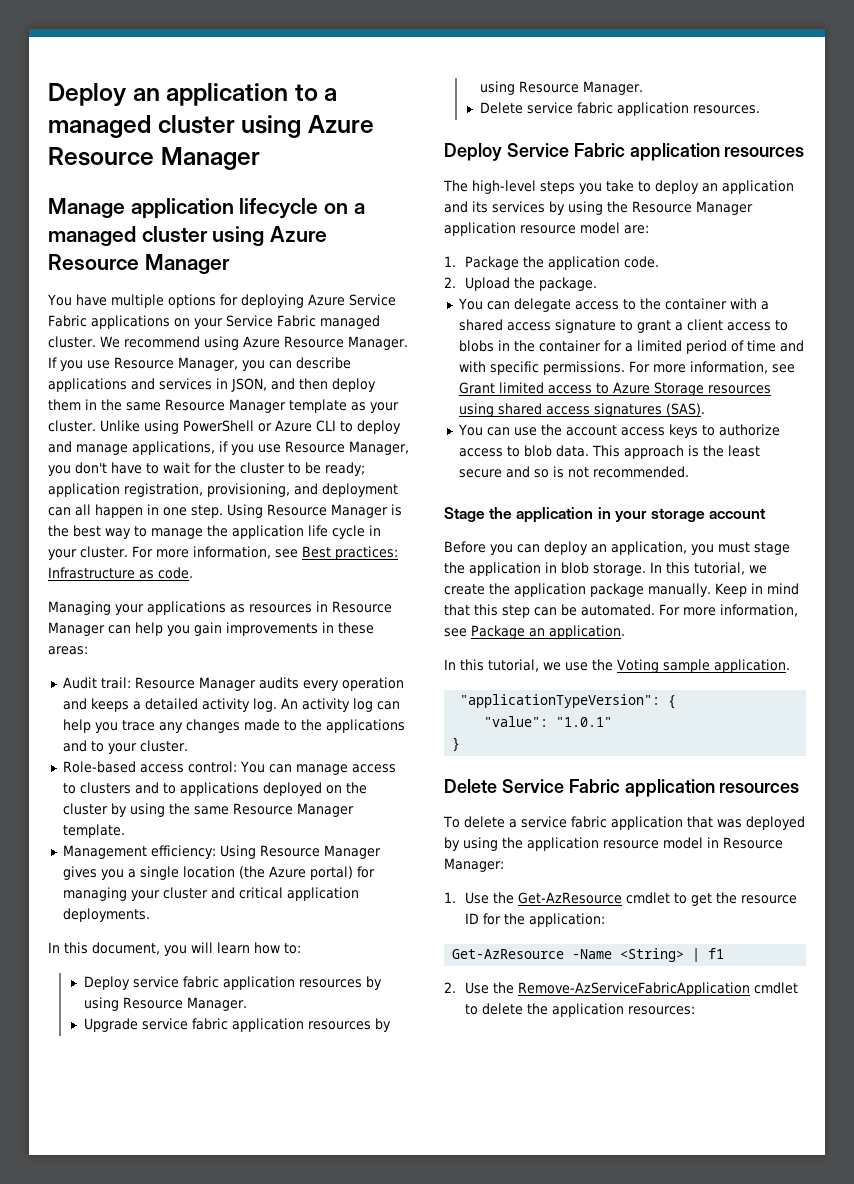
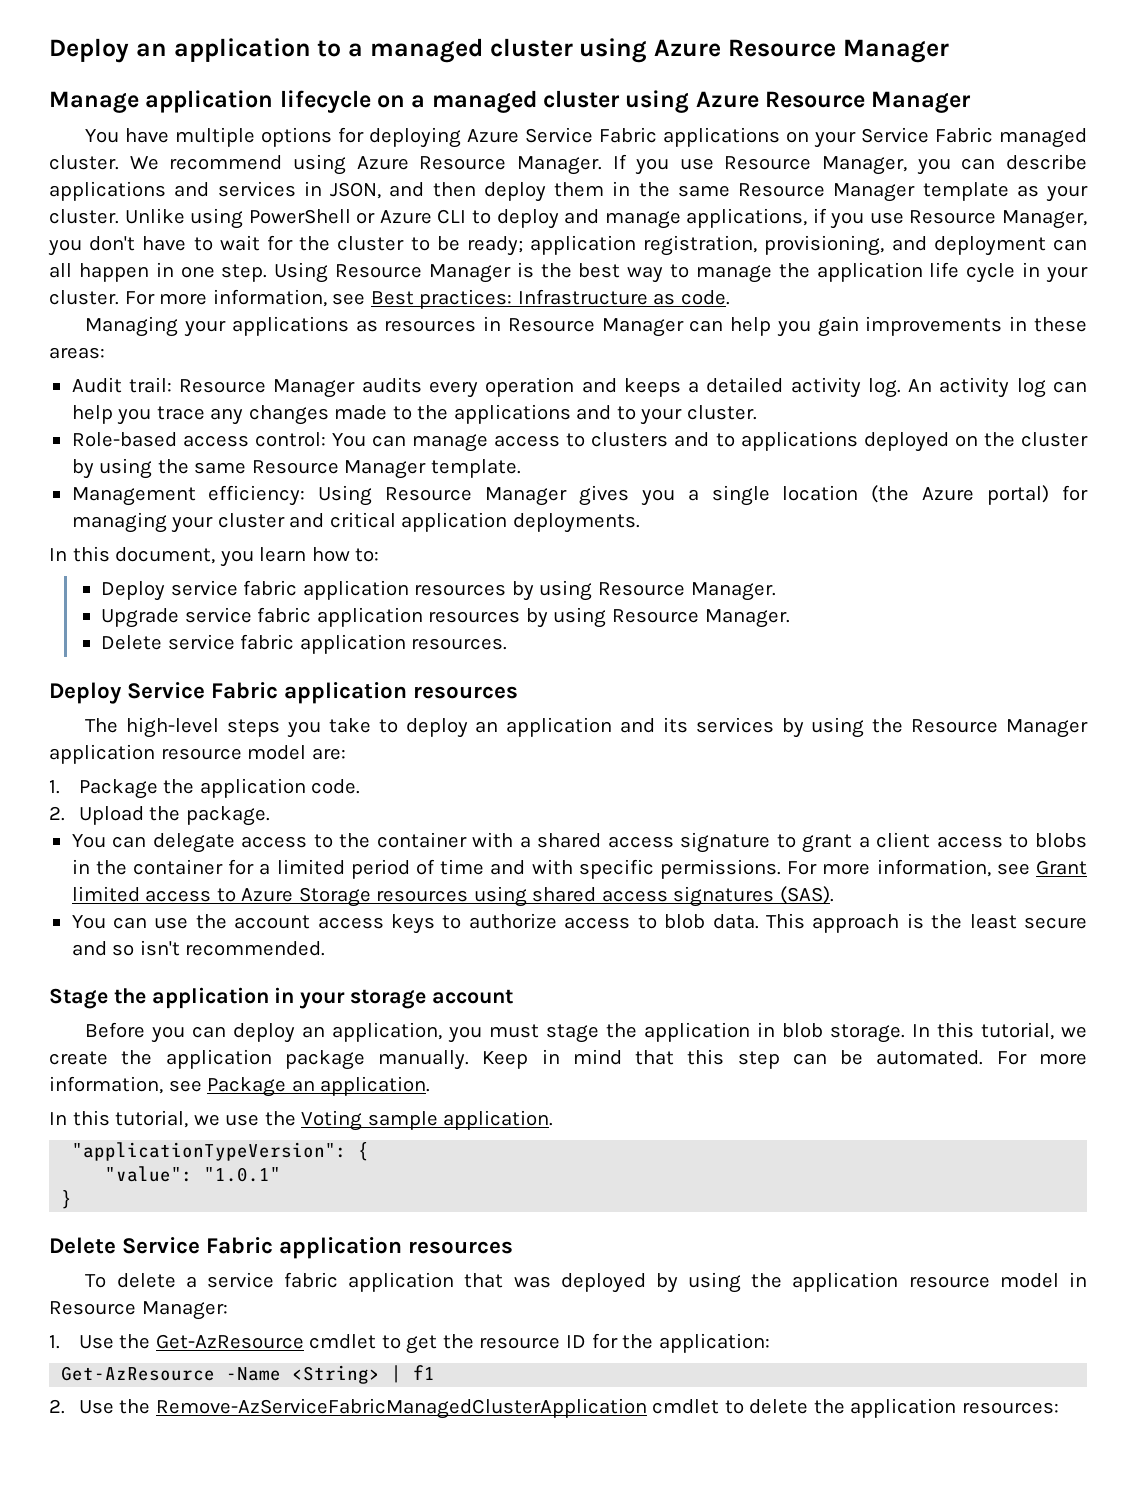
[191,942,213,953] will -> (254, 558) none
[552,466,589,478] is not -> [139,940,180,956] isn't
[517,982,750,996] Remove-AzServiceFabricApplication -> [155,1398,647,1419] Remove-AzServiceFabricManagedClusterApplication

